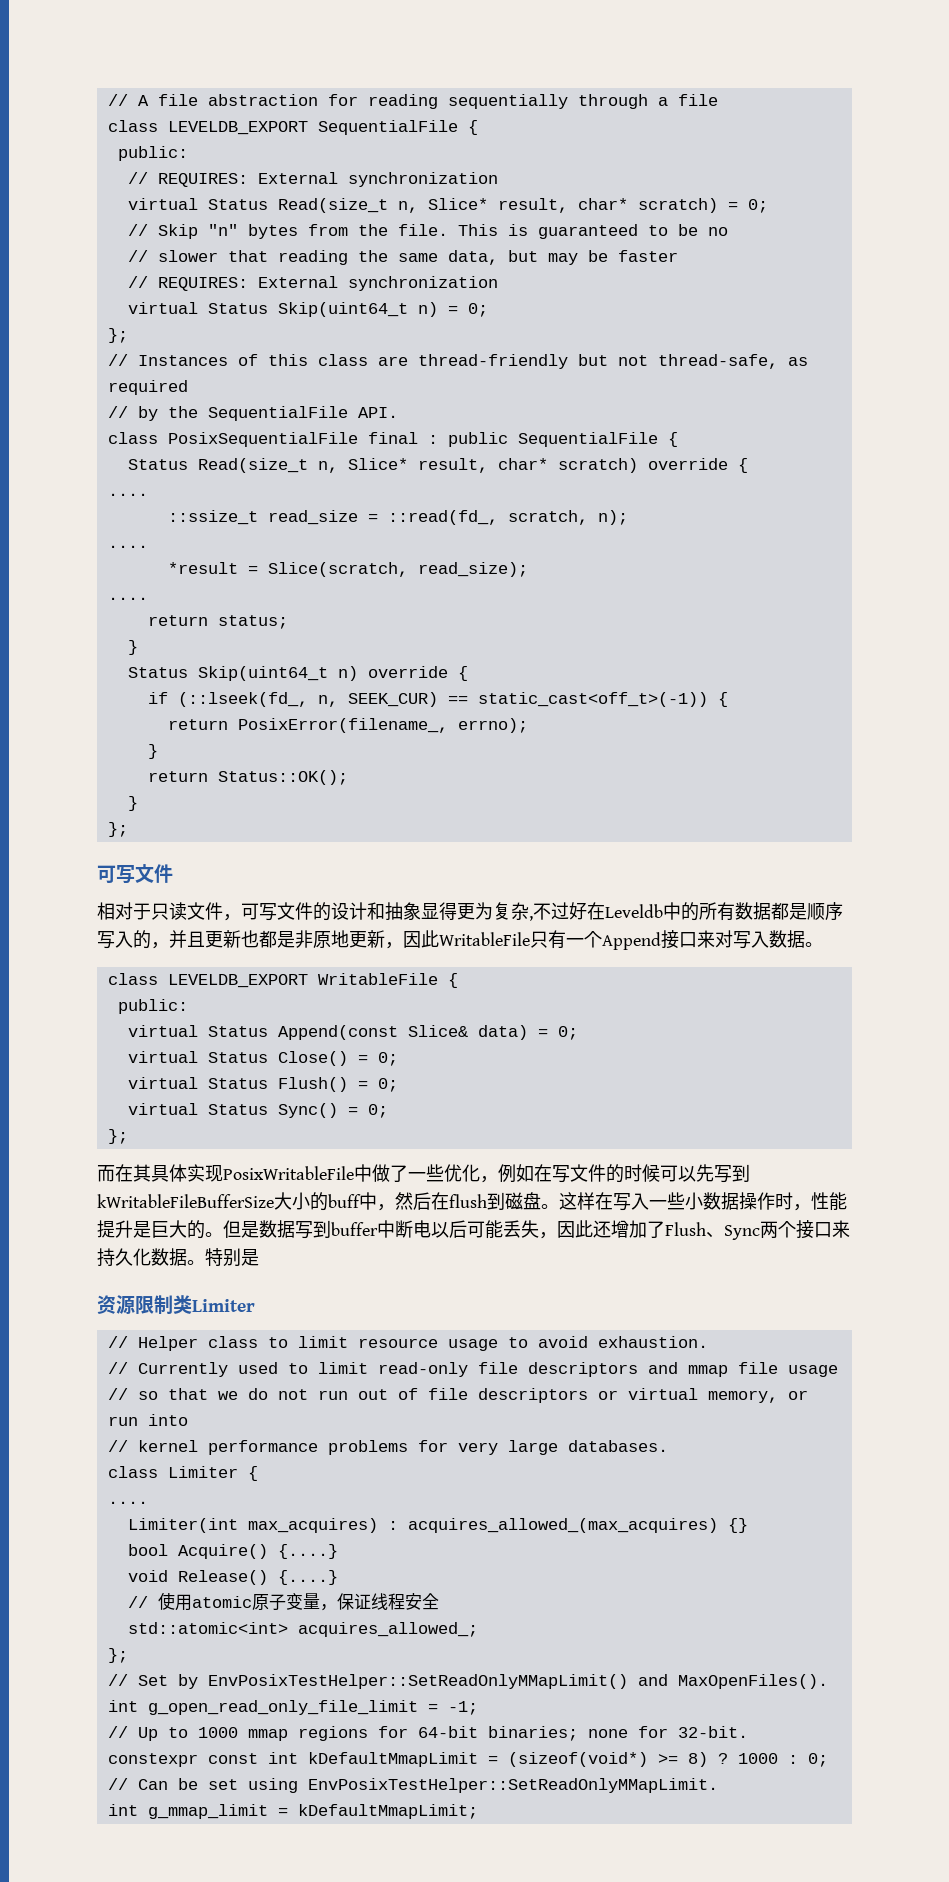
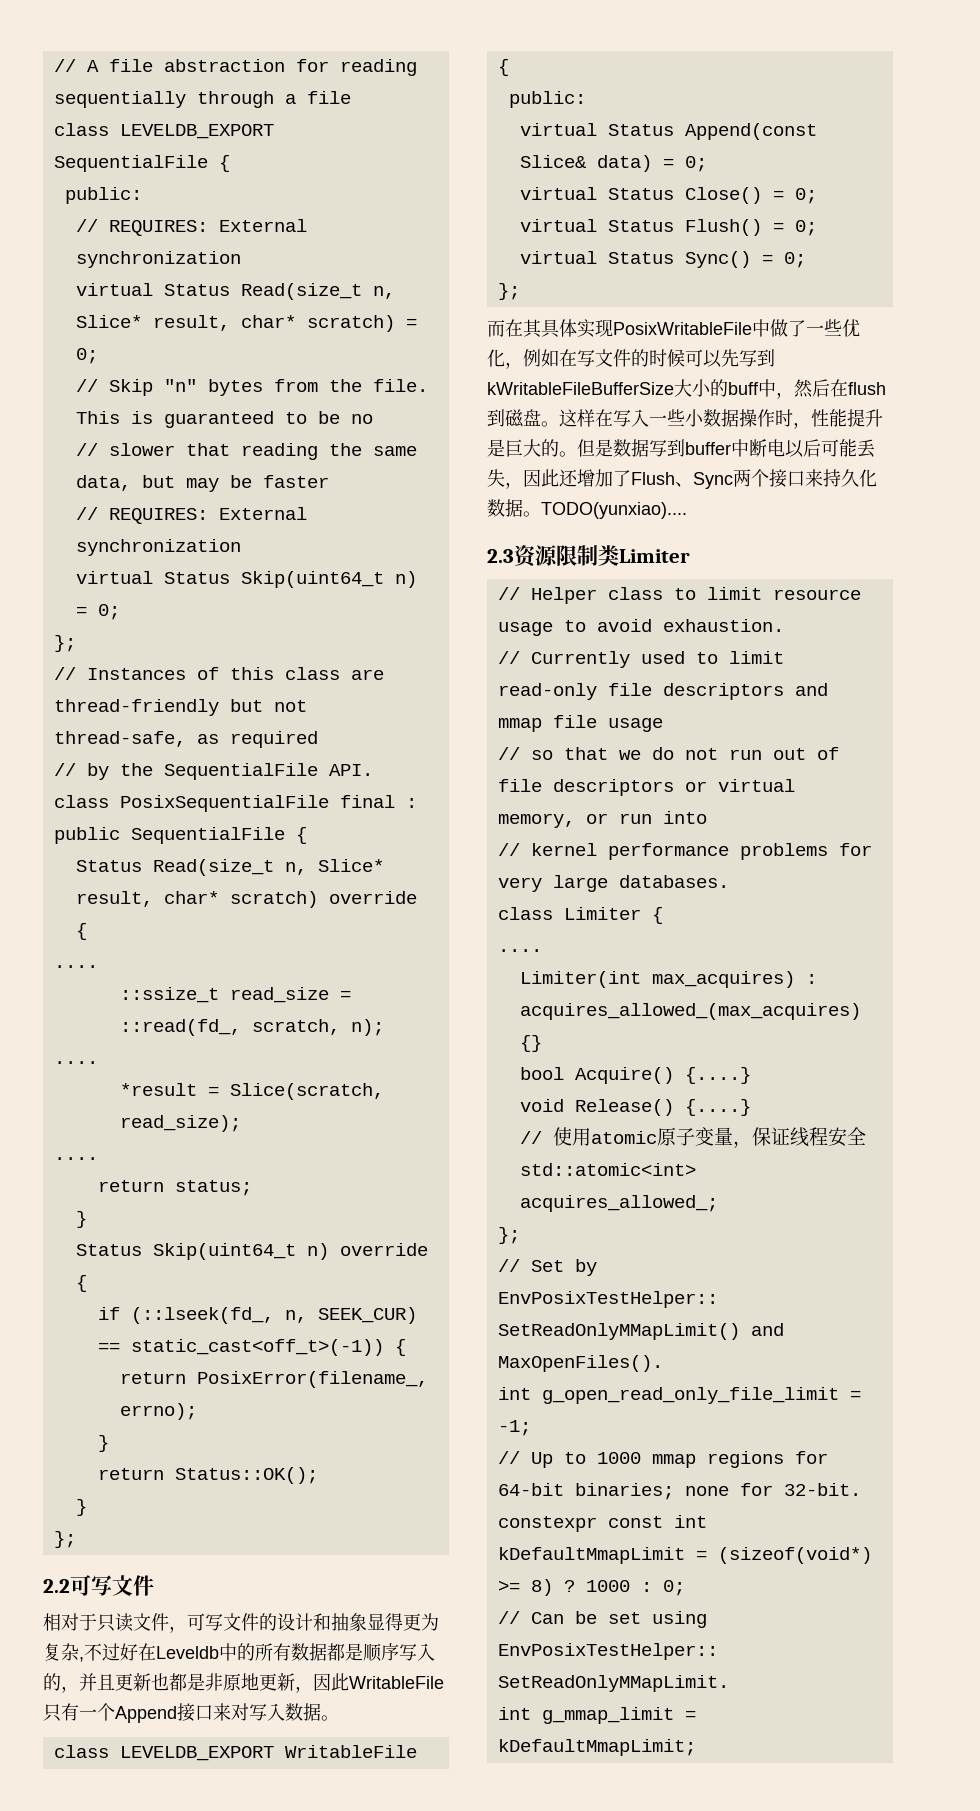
(128, 829) none -> [43,1579,70,1593] 2.2
[205,1248,259,1267] 特别是 // -> [541,502,687,519] [487,549,514,563] TODO(yunxiao).... // 2.3

